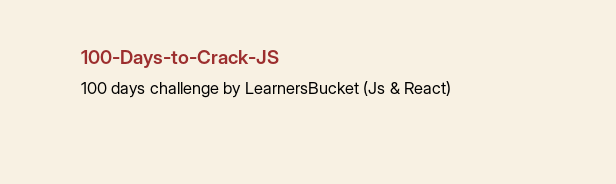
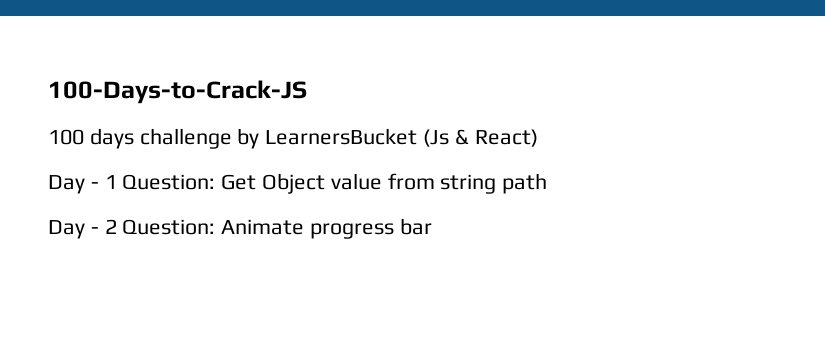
(452, 88) none -> [48,173,548,194] [48,218,432,239] // Day - 1 Question: Get Object value from string path // Day - 2 Question: Animate progress bar

